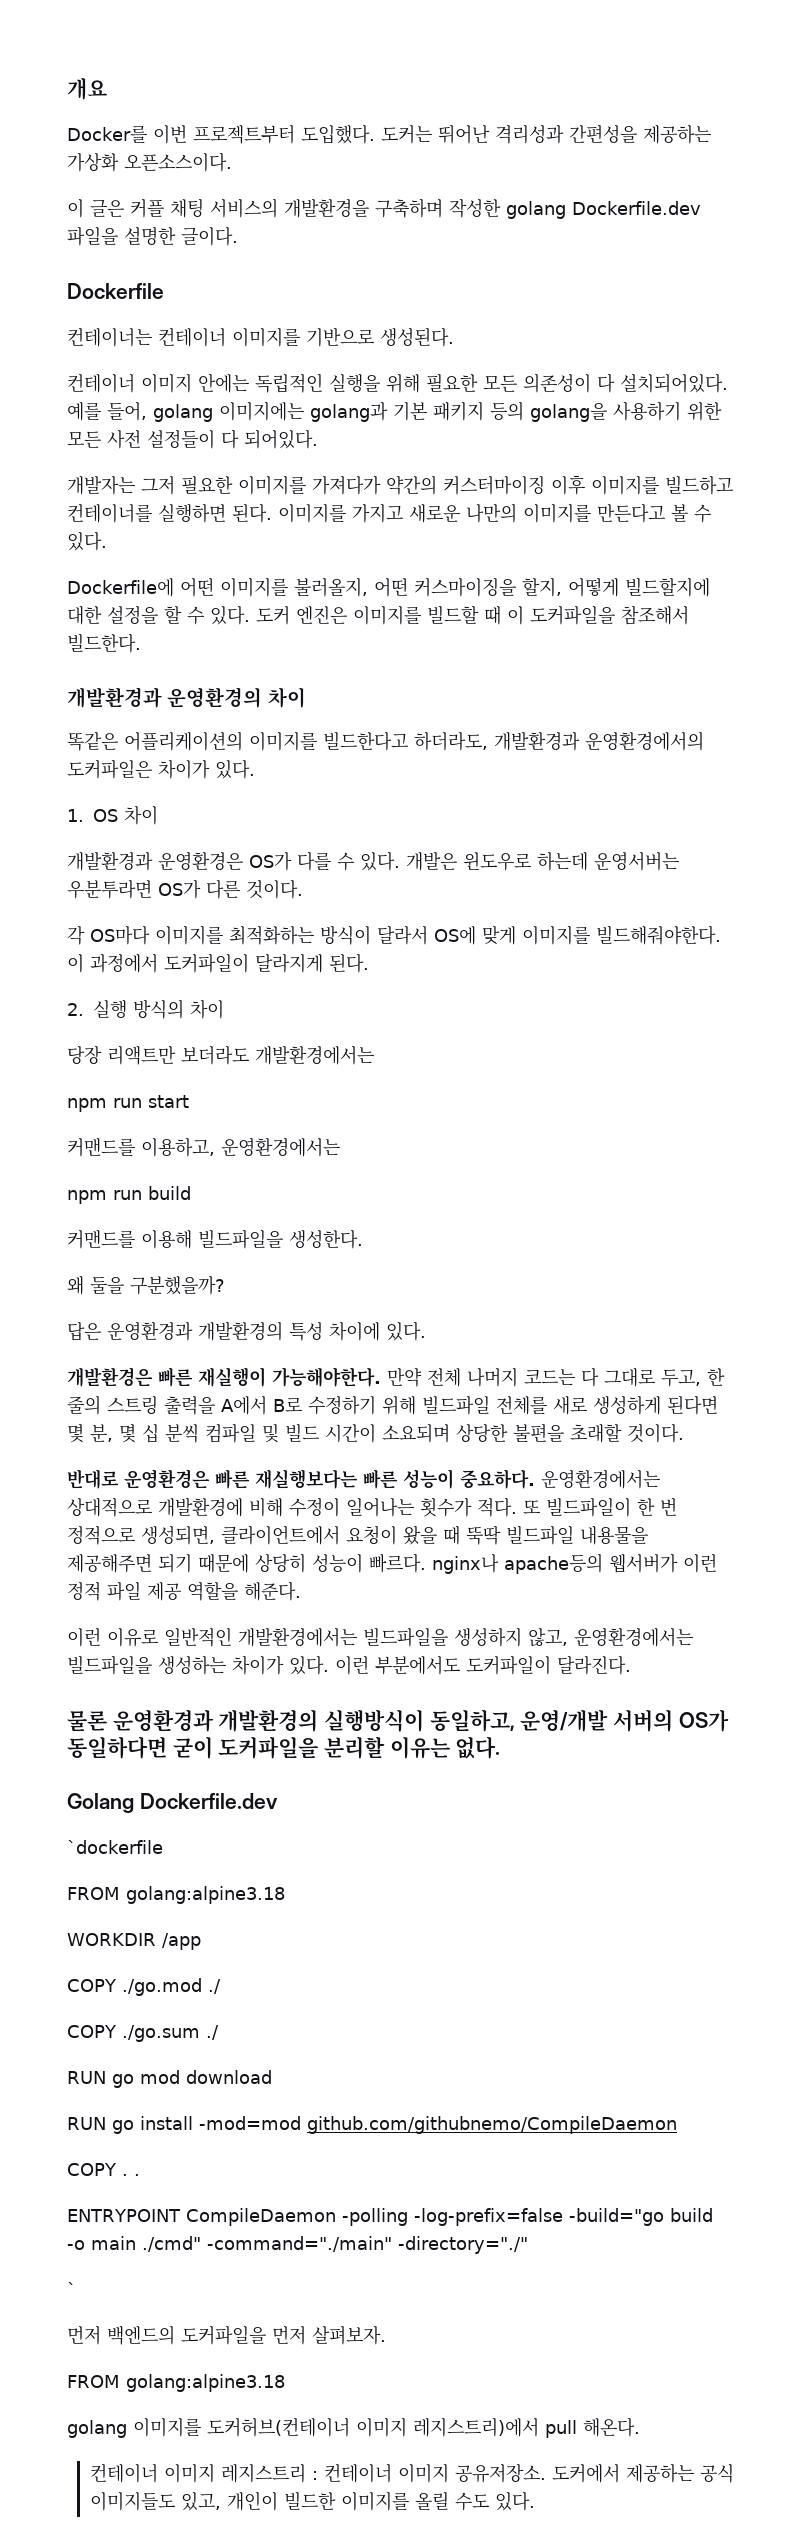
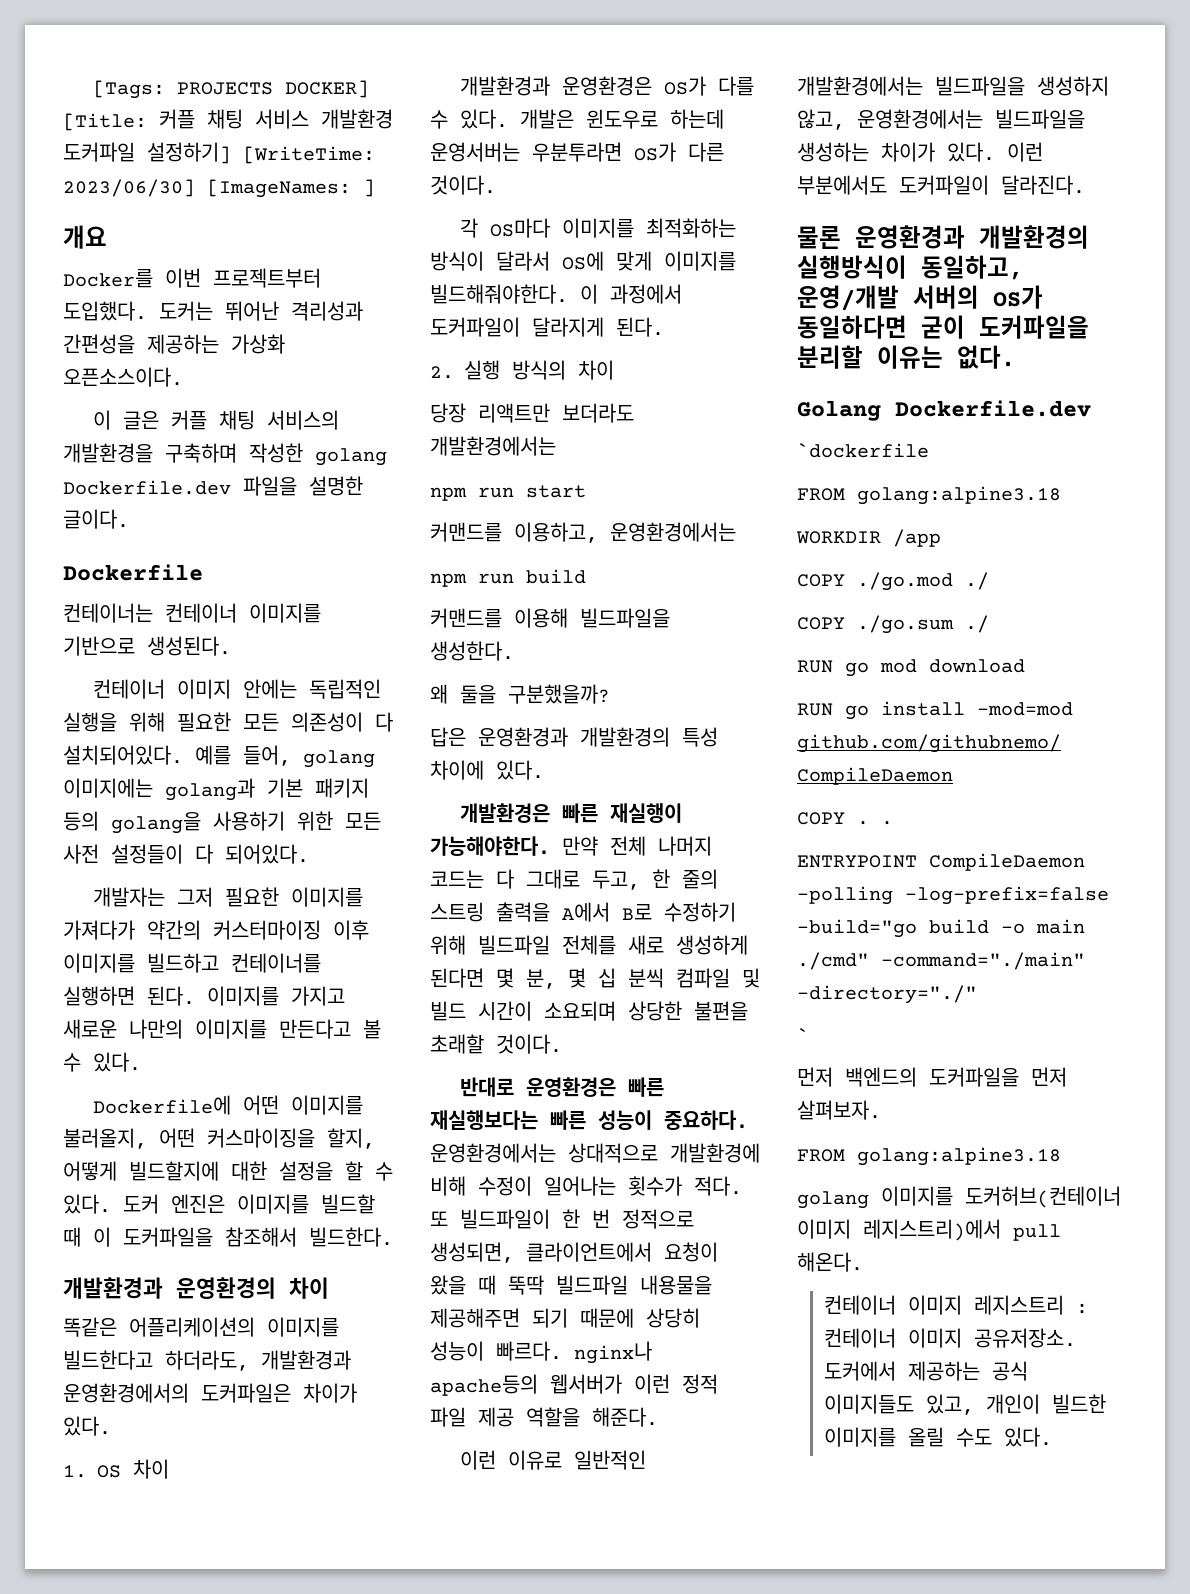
(67, 89) none -> [92,80,369,99] [63,109,393,131] [63,142,375,164] [63,179,375,198] [Tags: PROJECTS DOCKER] [Title: 커플 채팅 서비스 개발환경 도커파일 설정하기] [WriteTime: 2023/06/30] [ImageNames: ] //

